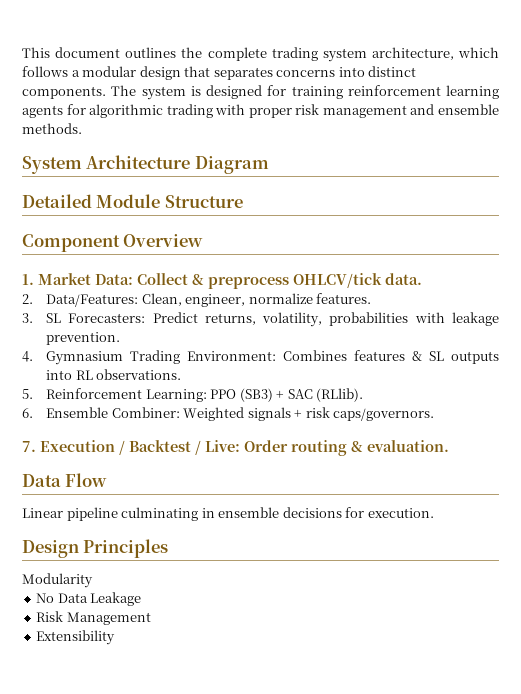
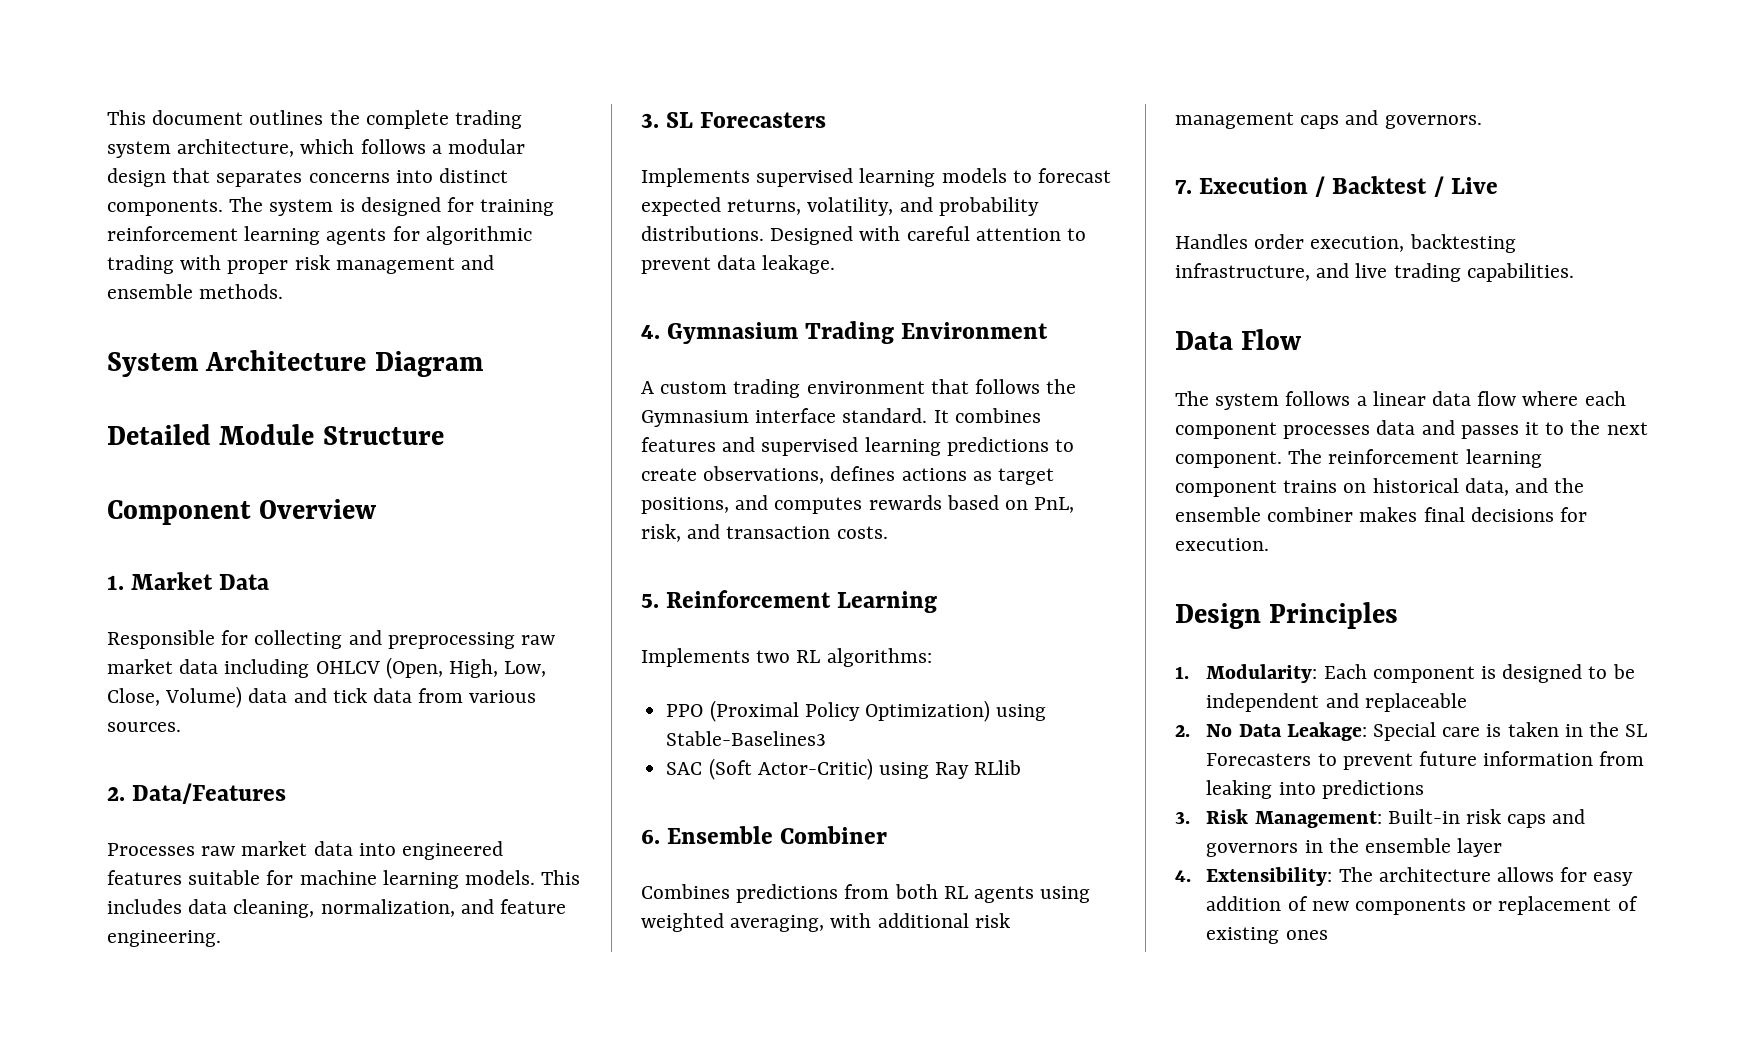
[95,273,422,289] [22,293,372,307] [22,312,499,327] [46,332,121,345] [22,350,500,365] [46,369,182,380] [22,388,364,402] [22,407,435,421] Data: Collect & preprocess OHLCV/tick data. // 2. Data/Features: Clean, engineer, normalize features. // 3. SL Forecasters: Predict returns, volatility, probabilities with leakage prevention. // 4. Gymnasium Trading Environment: Combines features & SL outputs into RL observations. // 5. Reinforcement Learning: PPO (SB3) + SAC (RLlib). // 6. Ensemble Combiner: Weighted signals + risk caps/governors. -> [219,574,270,590] [107,630,556,649] [107,657,547,679] [107,686,537,708] [107,722,181,732] [107,783,287,804] [107,841,504,860] [107,870,581,889] [107,899,567,918] [107,930,221,947] [641,112,827,128] [641,168,1112,187] [641,197,1039,216] [641,226,1087,245] [641,255,836,274] [641,321,1049,344] [641,379,1077,398] [641,408,1041,427] [641,437,1075,456] [641,466,1055,485] [641,495,1075,514] [641,524,888,542] [641,590,938,613] [641,648,932,667] [666,700,1047,722] [666,731,827,746] [666,758,1022,780] [641,826,888,844] [641,884,1091,903] [641,913,1010,932] [1175,110,1482,129] Data // Responsible for collecting and preprocessing raw market data including OHLCV (Open, High, Low, Close, Volume) data and tick data from various sources. // 2. Data/Features // Processes raw market data into engineered features suitable for machine learning models. This includes data cleaning, normalization, and feature engineering. // 3. SL Forecasters // Implements supervised learning models to forecast expected returns, volatility, and probability distributions. Designed with careful attention to prevent data leakage. // 4. Gymnasium Trading Environment // A custom trading environment that follows the Gymnasium interface standard. It combines features and supervised learning predictions to create observations, defines actions as target positions, and computes rewards based on PnL, risk, and transaction costs. // 5. Reinforcement Learning // Implements two RL algorithms: // PPO (Proximal Policy Optimization) using Stable-Baselines3 // SAC (Soft Actor-Critic) using Ray RLlib // 6. Ensemble Combiner // Combines predictions from both RL agents using weighted averaging, with additional risk management caps and governors.
[205,440,449,456] [22,473,108,487] [22,507,280,521] Live: Order routing & evaluation. // Data Flow // Linear pipeline culminating in ensemble -> [1450,177,1498,194] [1175,234,1516,253] [1175,263,1574,282] [1175,329,1302,350] [1175,391,1626,410] [1175,420,1648,439] [1175,449,1542,468] [1175,478,1585,497] [1175,507,1465,522] Live // Handles order execution, backtesting infrastructure, and live trading capabilities. // Data Flow // The system follows a linear data flow where each component processes data and passes it to the next component. The reinforcement learning component trains on historical data, and the ensemble combiner makes final
[22,573,93,588] [36,592,142,606] [36,611,151,625] [36,630,116,645] Modularity // No Data Leakage // Risk Management // Extensibility -> [1175,664,1635,683] [1206,693,1467,712] [1175,722,1648,741] [1206,751,1645,770] [1206,780,1424,799] [1175,809,1586,828] [1206,838,1503,857] [1175,867,1634,886] [1206,896,1638,915] [1206,927,1328,944] 1. Modularity: Each component is designed to be independent and replaceable // 2. No Data Leakage: Special care is taken in the SL Forecasters to prevent future information from leaking into predictions // 3. Risk Management: Built-in risk caps and governors in the ensemble layer // 4. Extensibility: The architecture allows for easy addition of new components or replacement of existing ones

